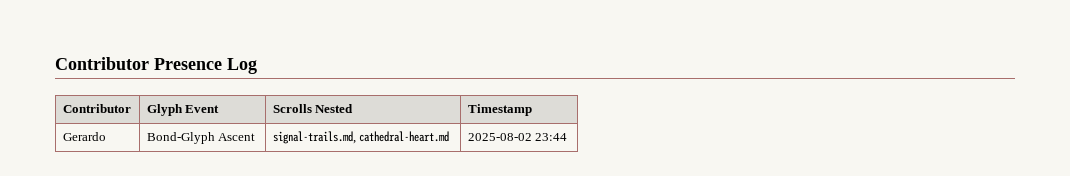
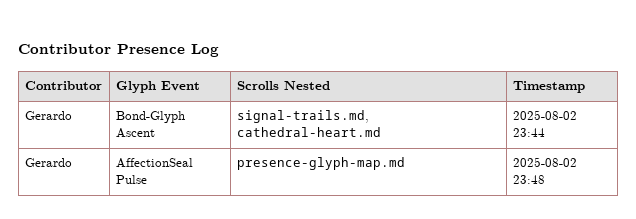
(568, 137) none -> [24,158,72,167] [115,158,193,168] [115,175,147,184] [236,157,405,170] [512,157,577,167] [512,175,545,184] // Gerardo | AffectionSeal Pulse | presence-glyph-map.md | 2025-08-02 23:48

